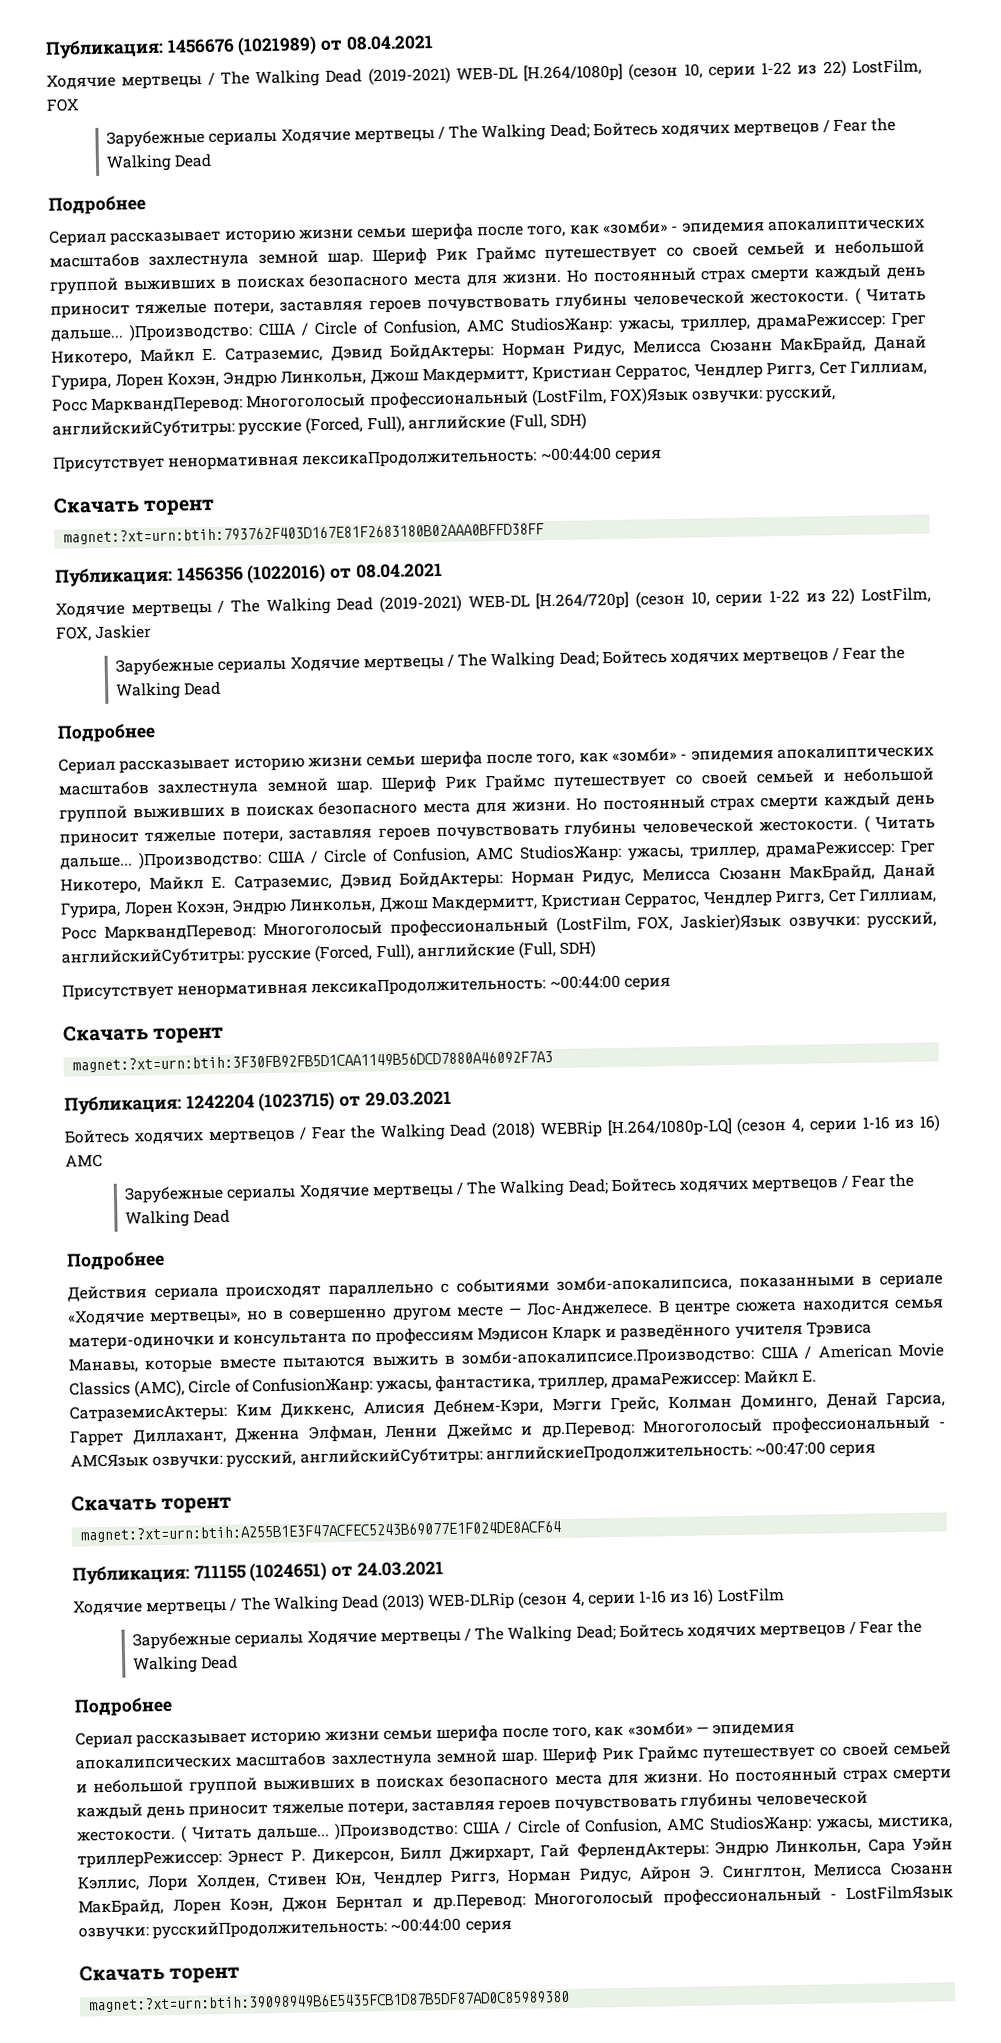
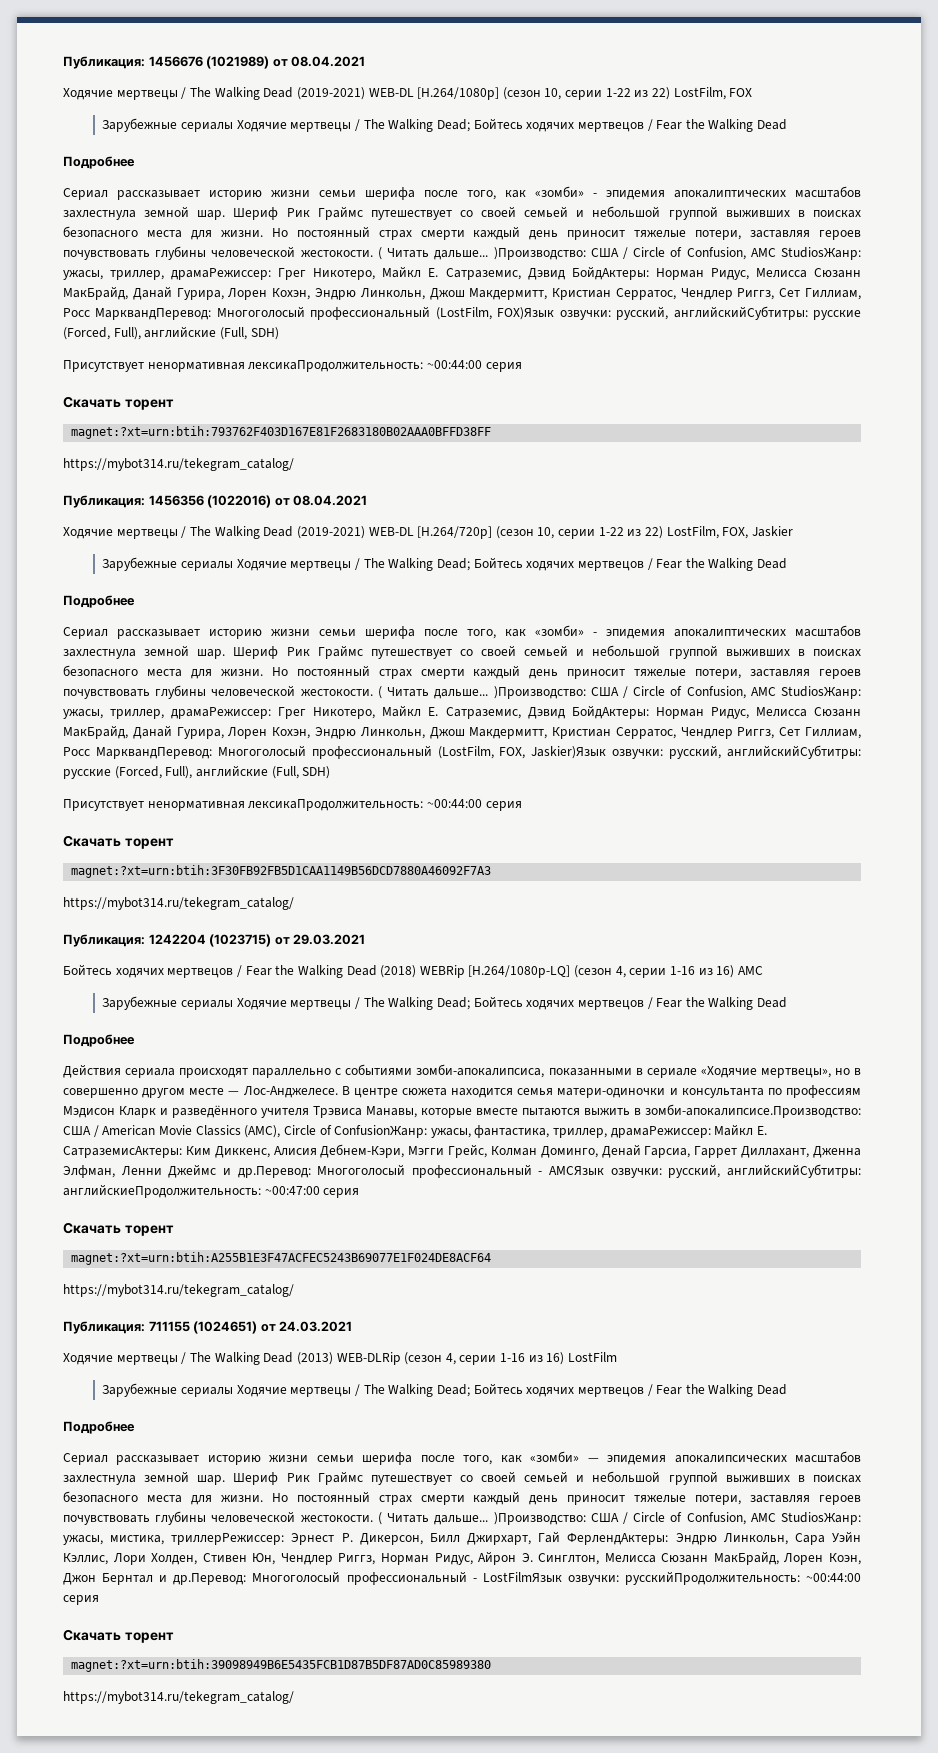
(545, 534) none -> [63,458,294,471] // https://mybot314.ru/tekegram_catalog/
(554, 1062) none -> [63,897,294,910] // https://mybot314.ru/tekegram_catalog/
(562, 1532) none -> [63,1284,294,1297] // https://mybot314.ru/tekegram_catalog/
(571, 2001) none -> [63,1691,294,1704] // https://mybot314.ru/tekegram_catalog/

